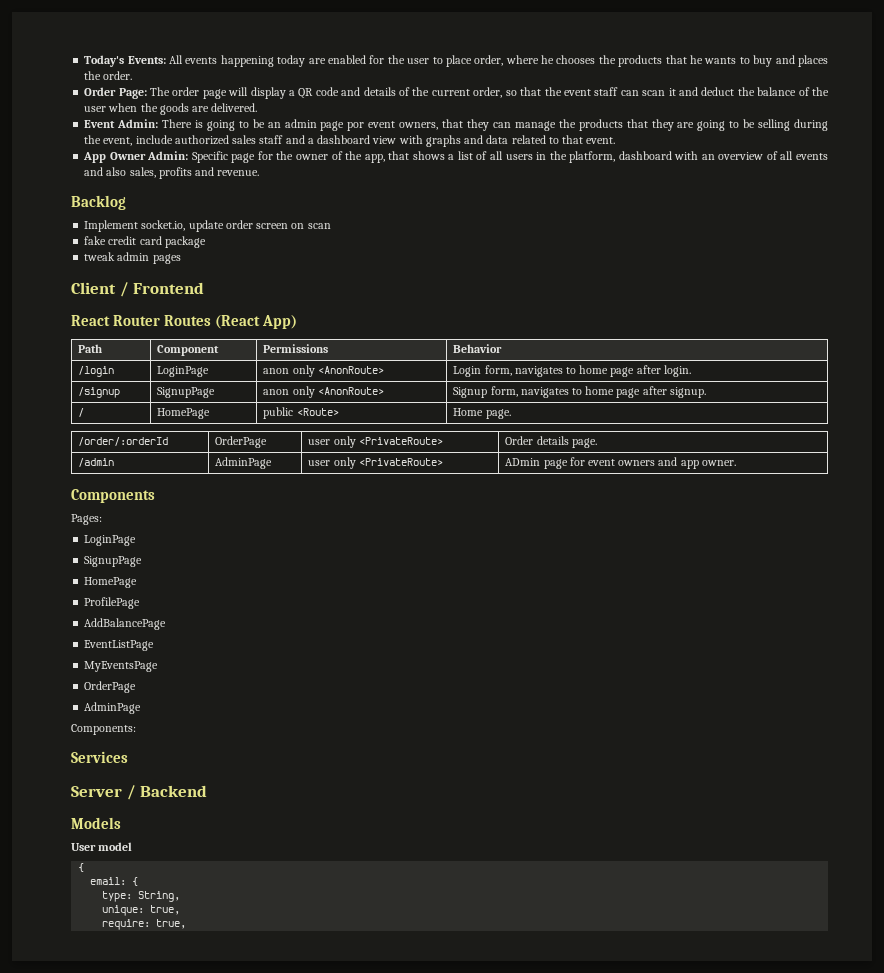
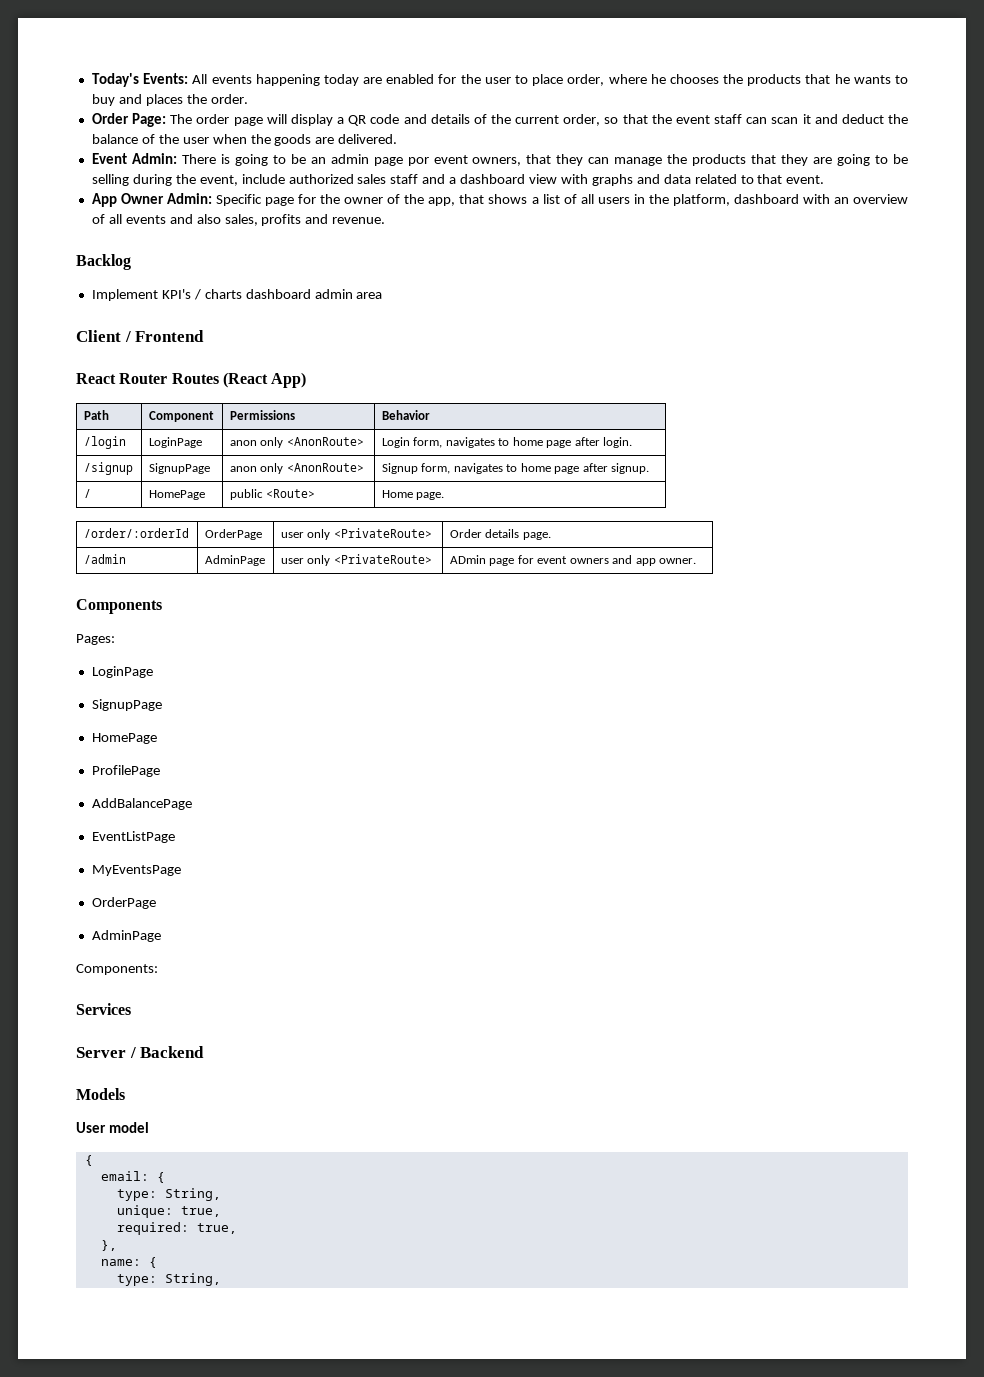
[141,220,331,232] [84,236,206,248] [84,252,181,264] socket.io, update order screen on scan // fake credit card package // tweak admin pages -> [161,289,383,300] KPI's / charts dashboard admin area
[102,919,187,930] require: true, -> [116,1222,237,1235] [100,1240,117,1251] [100,1257,157,1268] [116,1273,221,1286] required: true, // }, // name: { // type: String,

